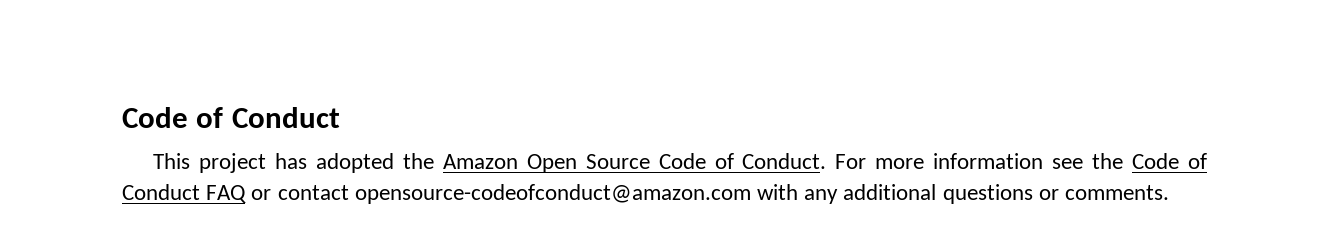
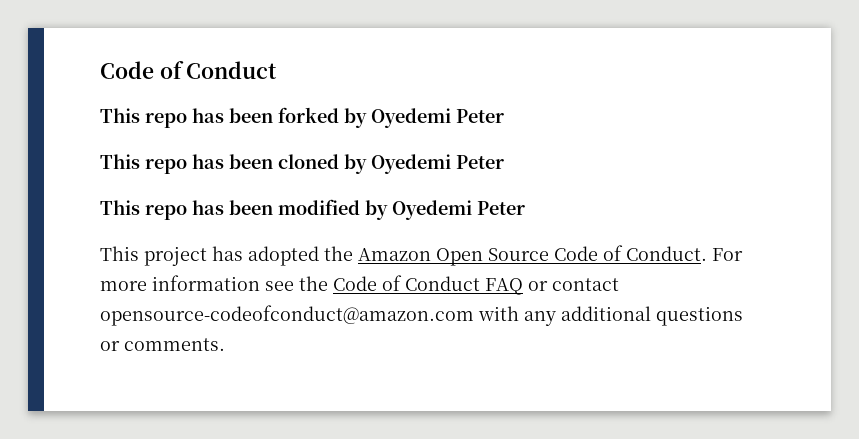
[122,107,340,128] Code of Conduct -> [100,61,278,79] [100,107,504,128] [100,154,504,174] [100,199,525,220] Code of Conduct // This repo has been forked by Oyedemi Peter // This repo has been cloned by Oyedemi Peter // This repo has been modified by Oyedemi Peter

